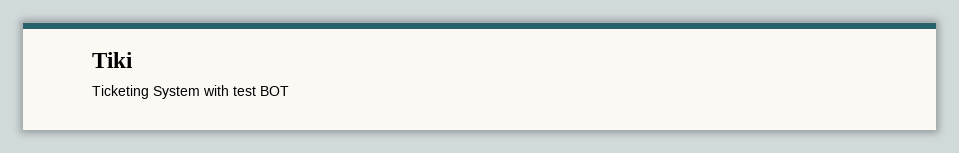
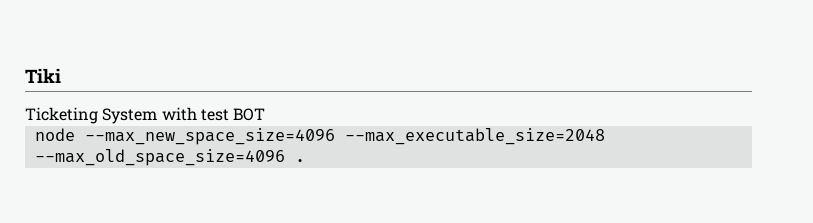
(289, 91) none -> [34,128,605,145] [34,149,305,166] // node --max_new_space_size=4096 --max_executable_size=2048 --max_old_space_size=4096 .

